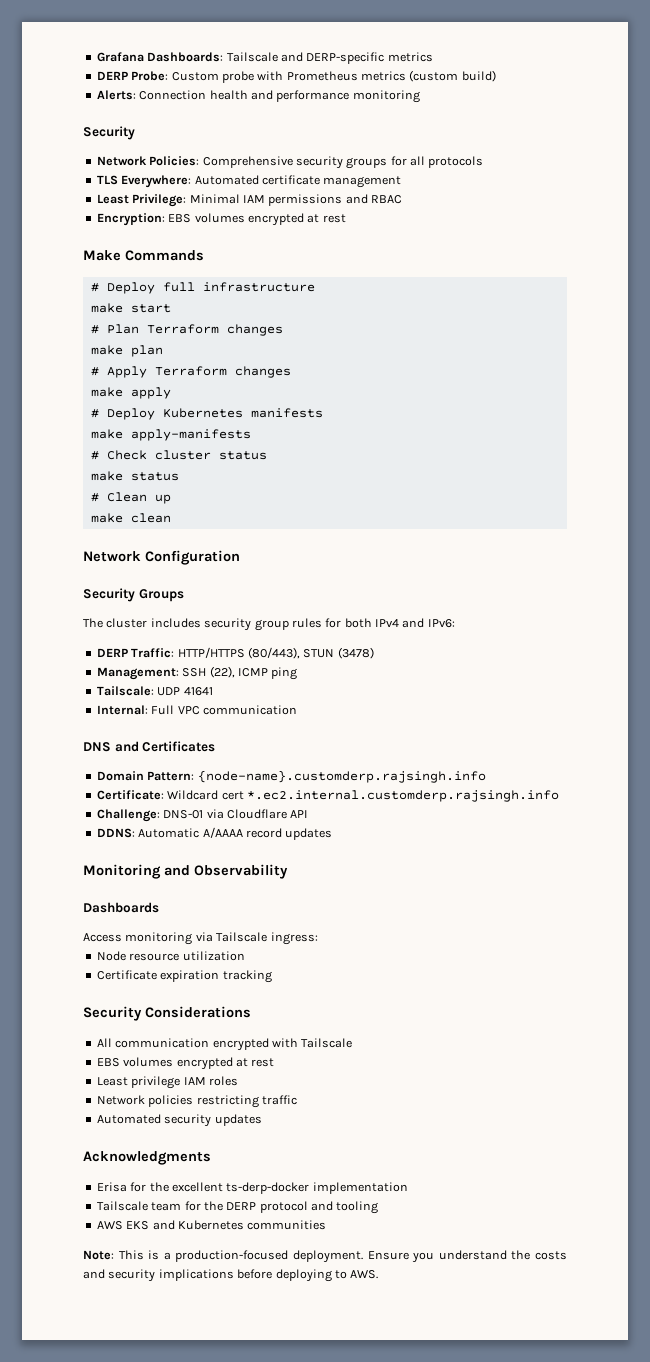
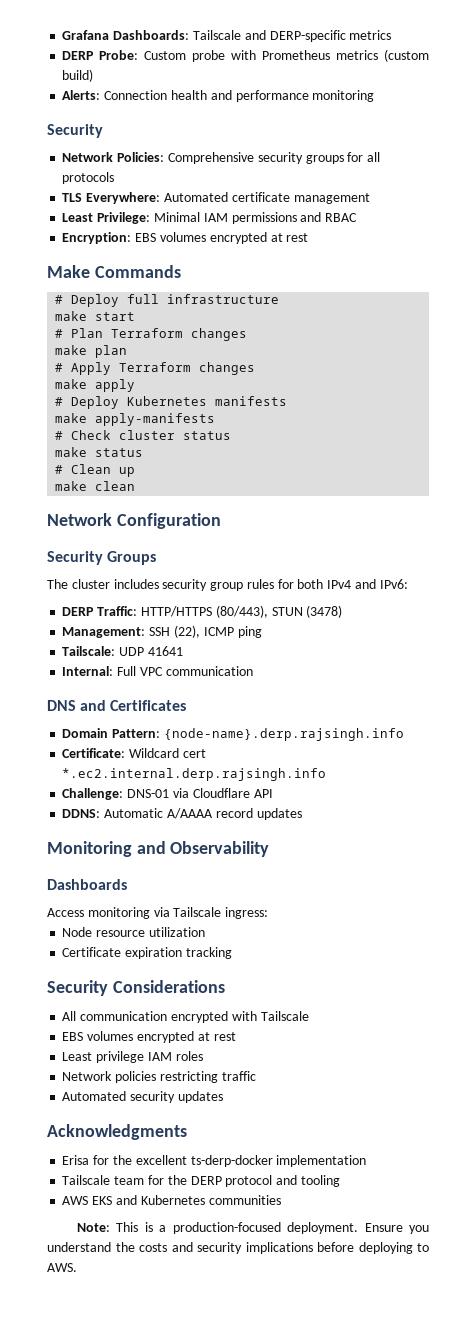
[197,770,486,783] {node-name}.customderp.rajsingh.info -> [163,728,404,741] {node-name}.derp.rajsingh.info
[246,790,559,802] *.ec2.internal.customderp.rajsingh.info -> [62,768,327,781] *.ec2.internal.derp.rajsingh.info

